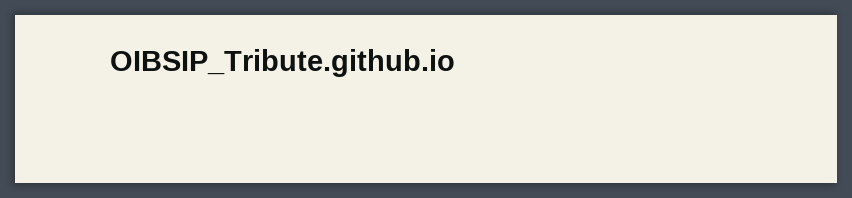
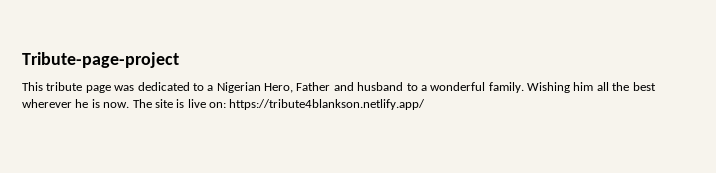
[110,49,455,77] OIBSIP_Tribute.github.io -> [22,52,179,68] [22,82,656,93] [22,99,426,110] Tribute-page-project // This tribute page was dedicated to a Nigerian Hero, Father and husband to a wonderful family. Wishing him all the best wherever he is now. The site is live on: https://tribute4blankson.netlify.app/

